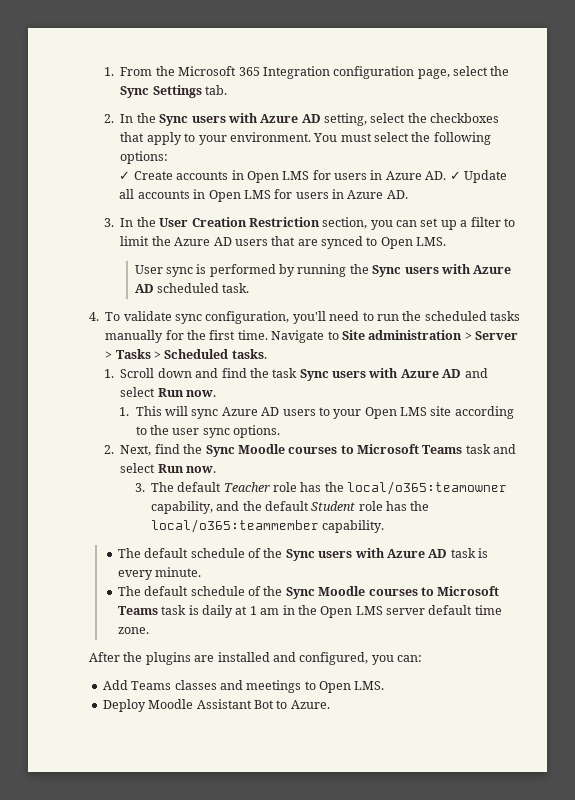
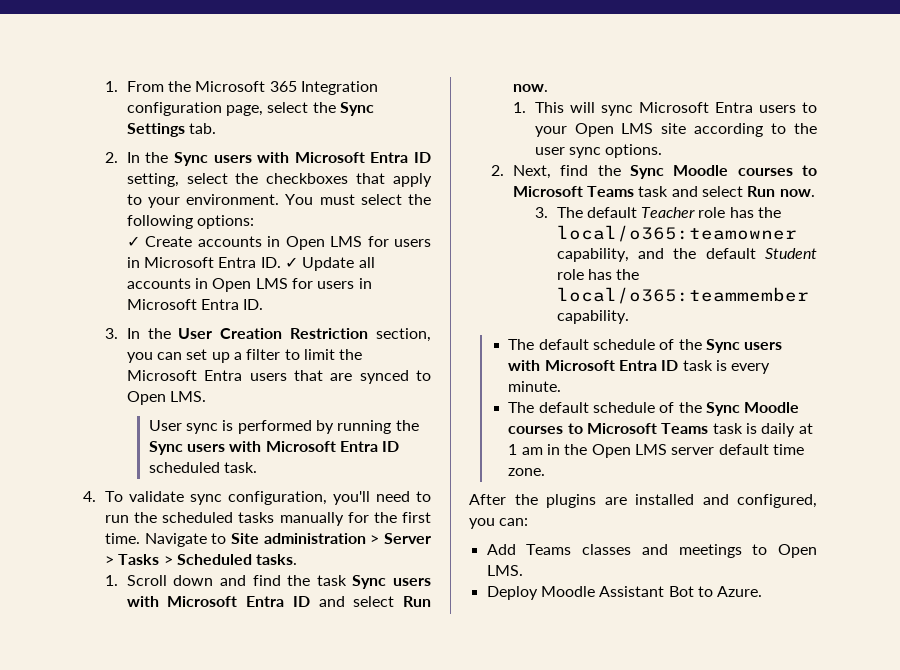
[260,114,321,123] Azure AD -> [294,152,431,163] Microsoft Entra ID
[385,171,447,180] Azure AD. -> [144,257,281,268] Microsoft Entra ID.
[347,190,408,199] Azure AD. -> [126,299,264,310] Microsoft Entra ID.
[174,237,232,246] Azure AD -> [126,370,243,381] Microsoft Entra
[473,265,512,274] [134,284,154,293] Azure AD -> [265,441,400,452] Microsoft Entra ID
[400,369,462,378] Azure AD -> [167,596,310,607] Microsoft Entra ID
[221,407,280,416] Azure AD -> [638,102,753,113] Microsoft Entra
[386,549,448,558] Azure AD -> [544,360,679,371] Microsoft Entra ID

